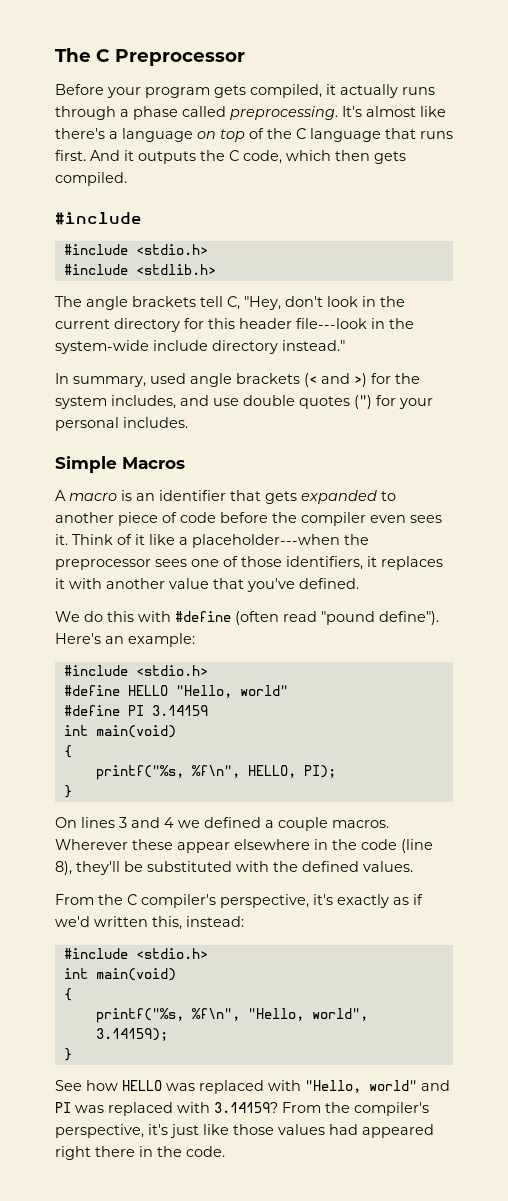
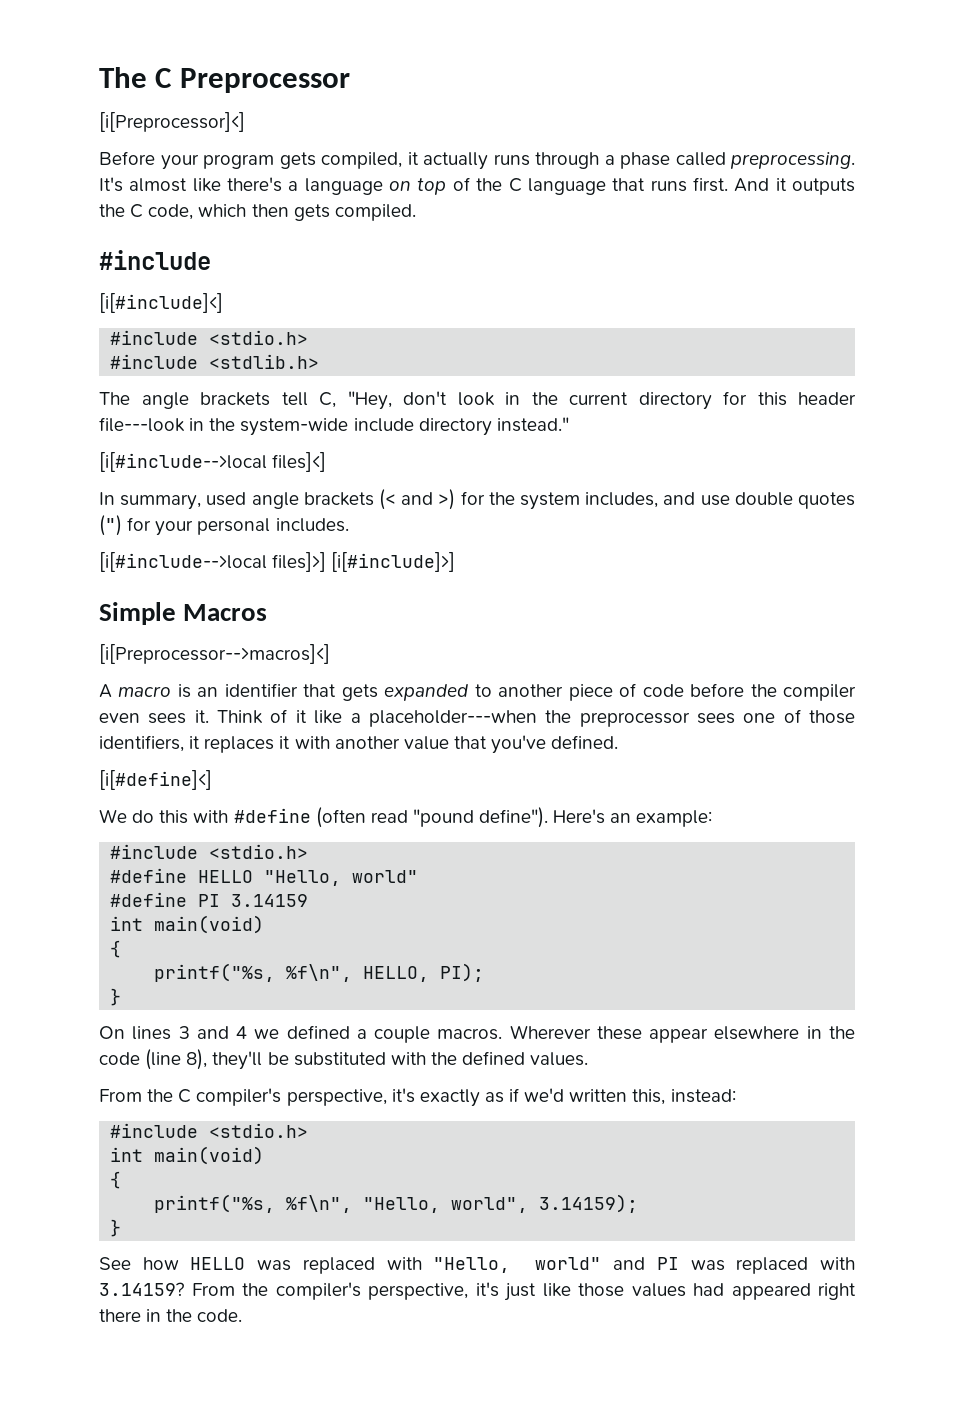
(245, 57) none -> [99,112,245,132] // [i[Preprocessor]<]
(142, 218) none -> [99,293,223,313] // [i[#include]<]
(345, 345) none -> [99,452,327,472] // [i[#include-->local files]<]
(188, 422) none -> [99,552,456,572] // [i[#include-->local files]>] [i[#include]>]
(185, 463) none -> [99,644,330,664] // [i[Preprocessor-->macros]<]
(359, 583) none -> [99,770,212,790] // [i[#define]<]

